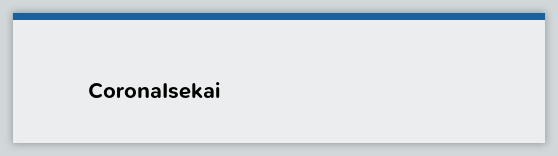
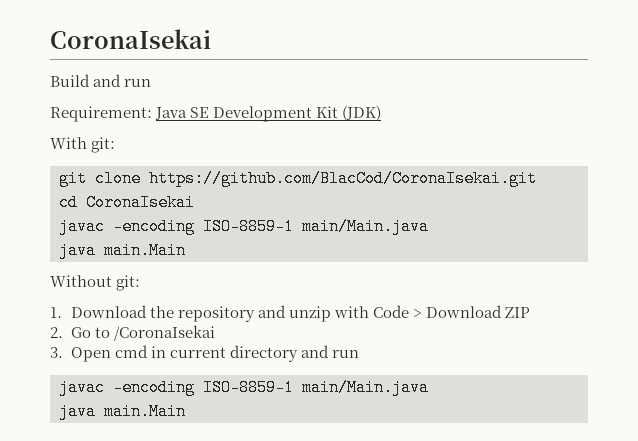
[88,82,220,99] CoronaIsekai -> [50,29,211,49] [50,74,152,87] [50,105,382,122] [50,137,116,153] [59,170,537,187] [59,194,195,211] [59,218,429,235] [59,242,186,259] [50,275,141,291] [50,305,531,322] [50,325,215,341] [50,345,359,362] [59,379,429,396] [59,403,186,420] CoronaIsekai // Build and run // Requirement: Java SE Development Kit (JDK) // With git: // git clone https://github.com/BlacCod/CoronaIsekai.git // cd CoronaIsekai // javac -encoding ISO-8859-1 main/Main.java // java main.Main // Without git: // 1. Download the repository and unzip with Code > Download ZIP // 2. Go to /CoronaIsekai // 3. Open cmd in current directory and run // javac -encoding ISO-8859-1 main/Main.java // java main.Main

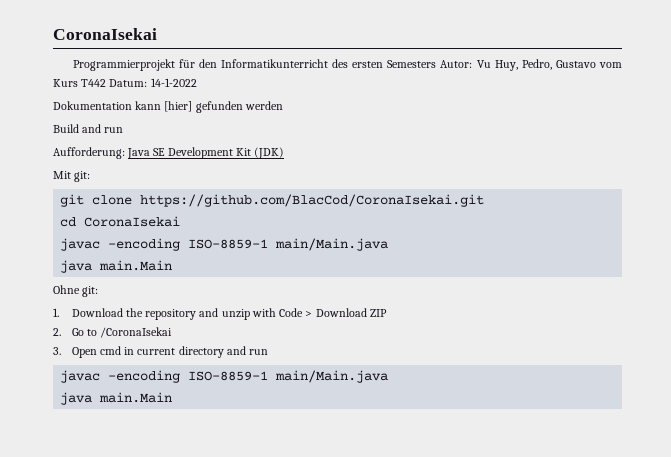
[50,29,211,49] CoronaIsekai -> [53,28,157,40] [72,59,622,71] [53,78,197,87] [53,101,283,113] CoronaIsekai // Programmierprojekt für den Informatikunterricht des ersten Semesters Autor: Vu Huy, Pedro, Gustavo vom Kurs T442 Datum: 14-1-2022 // Dokumentation kann [hier] gefunden werden
[50,106,152,122] Requirement: -> [53,147,125,159] Aufforderung:
[50,137,87,149] With -> [53,171,71,179] Mit
[50,275,112,287] Without -> [53,285,80,294] Ohne

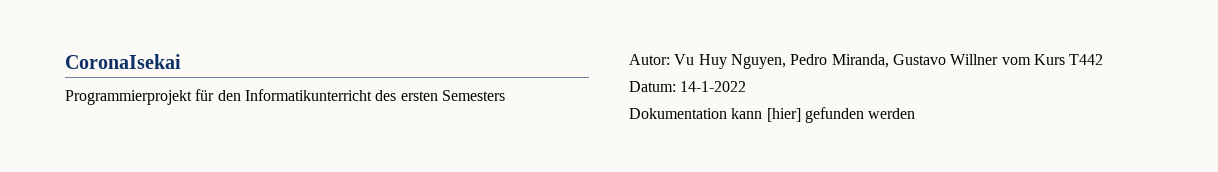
(437, 64) none -> (505, 95) //
[494,59,596,71] Huy, Pedro, Gustavo -> [698,54,999,69] Huy Nguyen, Pedro Miranda, Gustavo Willner
(107, 83) none -> (1104, 59) //
[53,124,124,133] [53,147,285,159] [53,171,91,182] [60,194,485,207] [60,216,181,227] [60,238,389,251] [60,260,173,273] [53,285,99,297] [53,308,387,320] [53,327,173,338] [53,346,269,358] [60,370,389,383] [60,392,173,405] // Build and run // Aufforderung: Java SE Development Kit (JDK) // Mit git: // git clone https://github.com/BlacCod/CoronaIsekai.git // cd CoronaIsekai // javac -encoding ISO-8859-1 main/Main.java // java main.Main // Ohne git: // 1. Download the repository and unzip with Code > Download ZIP // 2. Go to /CoronaIsekai // 3. Open cmd in current directory and run // javac -encoding ISO-8859-1 main/Main.java // java main.Main -> (916, 113) none

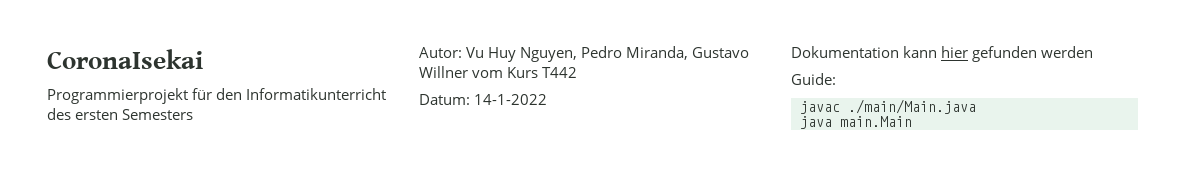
[766,108,801,122] [hier] -> [941,46,969,58] hier
(916, 113) none -> [791,73,836,85] [800,99,976,114] [800,116,912,129] // Guide: // javac ./main/Main.java // java main.Main

